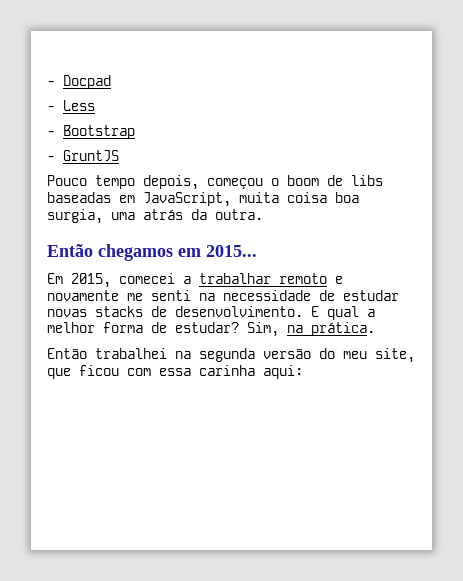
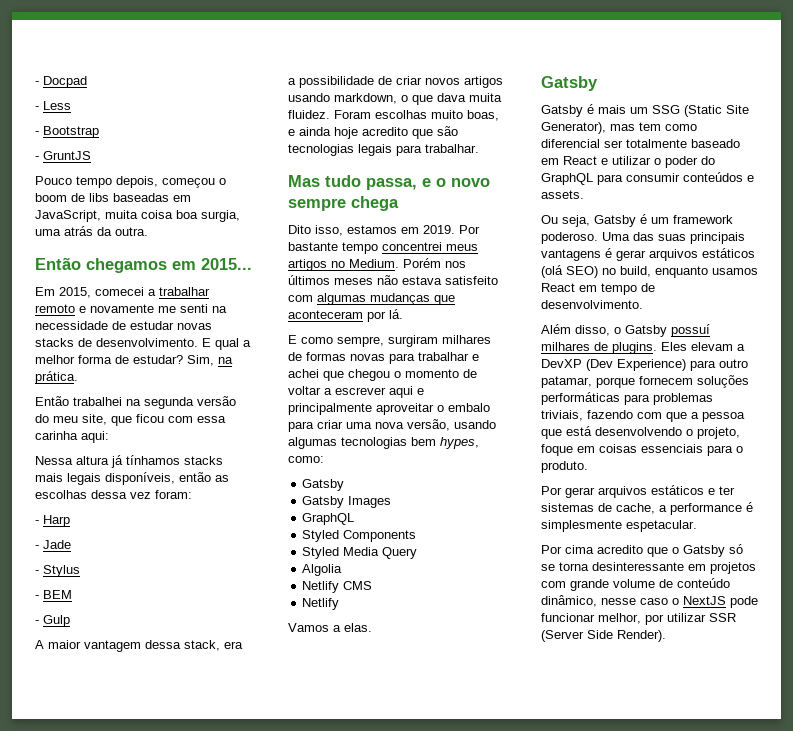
(303, 372) none -> [35,455,223,468] [35,472,229,485] [35,490,192,499] [35,515,70,527] [35,540,71,549] [35,565,80,577] [35,590,72,599] [35,615,70,627] [35,640,243,652] [288,76,503,88] [288,93,502,105] [288,110,499,121] [288,126,458,139] [288,144,479,156] [288,175,490,190] [288,196,399,211] [288,225,480,236] [288,242,478,254] [288,258,466,271] [288,275,498,285] [288,293,455,305] [288,309,403,322] [288,335,491,347] [288,352,479,364] [288,369,477,381] [288,386,424,398] [288,403,490,415] [288,419,496,432] [288,437,479,449] [288,456,324,463] [302,479,345,491] [302,496,392,508] [302,513,355,525] [302,530,417,542] [302,547,418,559] [302,564,343,576] [302,581,373,593] [302,598,340,610] [288,623,372,632] [541,76,598,91] [541,104,749,117] [541,122,697,134] [541,139,740,148] [541,156,715,168] [541,172,754,185] [541,190,584,199] [541,214,733,227] [541,232,745,244] [541,248,755,261] [541,265,758,278] [541,283,655,295] [541,300,643,309] [541,324,710,337] [541,342,745,354] [541,359,748,371] [541,375,749,388] [541,392,713,405] [541,410,745,422] [541,426,740,439] [541,444,743,456] [541,461,588,473] [541,485,735,498] [541,502,753,515] [541,520,697,532] [541,544,743,557] [541,562,756,574] [541,578,730,591] [541,595,758,608] [541,613,736,625] [541,630,666,642] // Nessa altura já tínhamos stacks mais legais disponíveis, então as escolhas dessa vez foram: // - Harp // - Jade // - Stylus // - BEM // - Gulp // A maior vantagem dessa stack, era a possibilidade de criar novos artigos usando markdown, o que dava muita fluidez. Foram escolhas muito boas, e ainda hoje acredito que são tecnologias legais para trabalhar. // Mas tudo passa, e o novo sempre chega // Dito isso, estamos em 2019. Por bastante tempo concentrei meus artigos no Medium. Porém nos últimos meses não estava satisfeito com algumas mudanças que aconteceram por lá. // E como sempre, surgiram milhares de formas novas para trabalhar e achei que chegou o momento de voltar a escrever aqui e principalmente aproveitar o embalo para criar uma nova versão, usando algumas tecnologias bem hypes, como: // Gatsby // Gatsby Images // GraphQL // Styled Components // Styled Media Query // Algolia // Netlify CMS // Netlify // Vamos a elas. // Gatsby // Gatsby é mais um SSG (Static Site Generator), mas tem como diferencial ser totalmente baseado em React e utilizar o poder do GraphQL para consumir conteúdos e assets. // Ou seja, Gatsby é um framework poderoso. Uma das suas principais vantagens é gerar arquivos estáticos (olá SEO) no build, enquanto usamos React em tempo de desenvolvimento. // Além disso, o Gatsby possuí milhares de plugins. Eles elevam a DevXP (Dev Experience) para outro patamar, porque fornecem soluções performáticas para problemas triviais, fazendo com que a pessoa que está desenvolvendo o projeto, foque em coisas essenciais para o produto. // Por gerar arquivos estáticos e ter sistemas de cache, a performance é simplesmente espetacular. // Por cima acredito que o Gatsby só se torna desinteressante em projetos com grande volume de conteúdo dinâmico, nesse caso o NextJS pode funcionar melhor, por utilizar SSR (Server Side Render).

